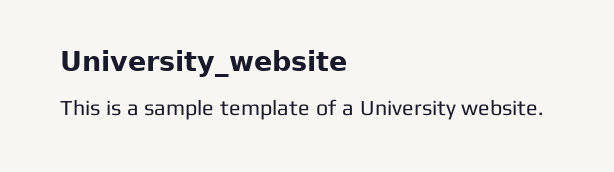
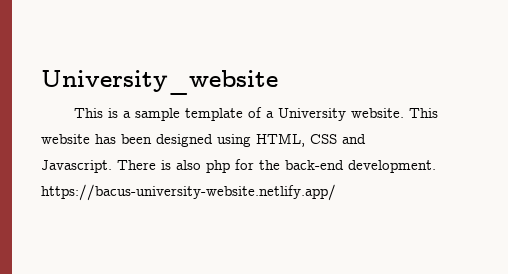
(545, 107) none -> [409,108,439,118] [41,133,366,147] [41,159,436,173] [41,184,336,201] This website has been designed using HTML, CSS and Javascript. There is also php for the back-end development. https://bacus-university-website.netlify.app/

